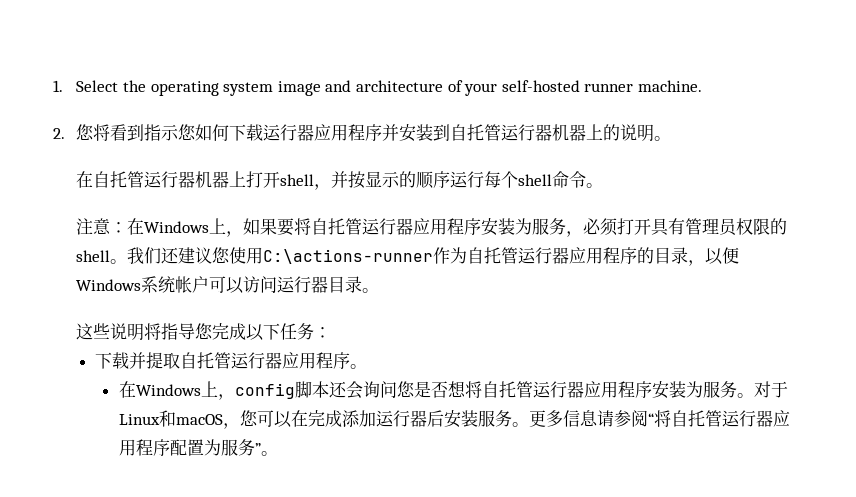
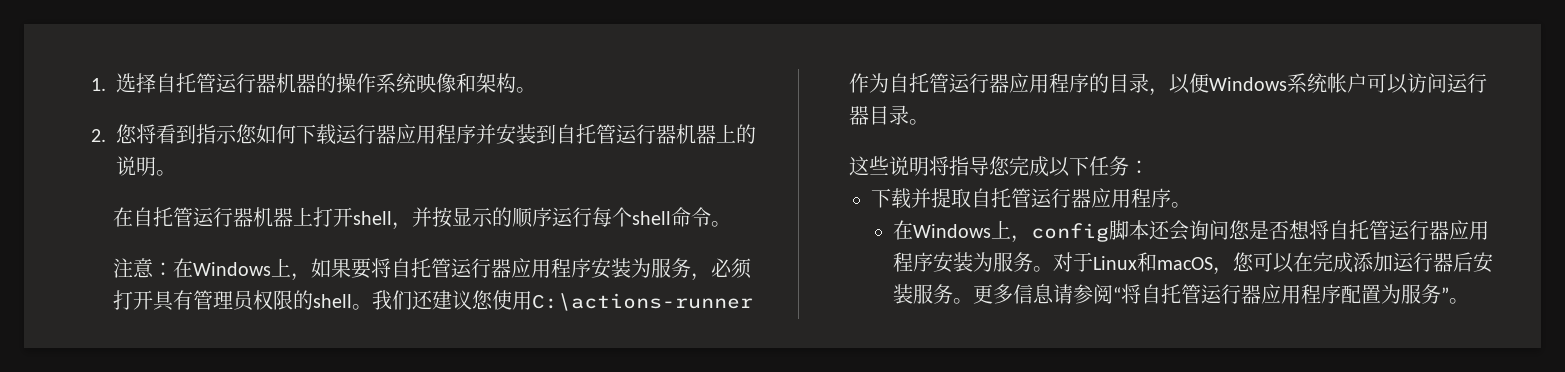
[76,80,702,96] Select the operating system image and architecture of your self-hosted runner machine. -> [116,73,536,93] 选择自托管运行器机器的操作系统映像和架构。

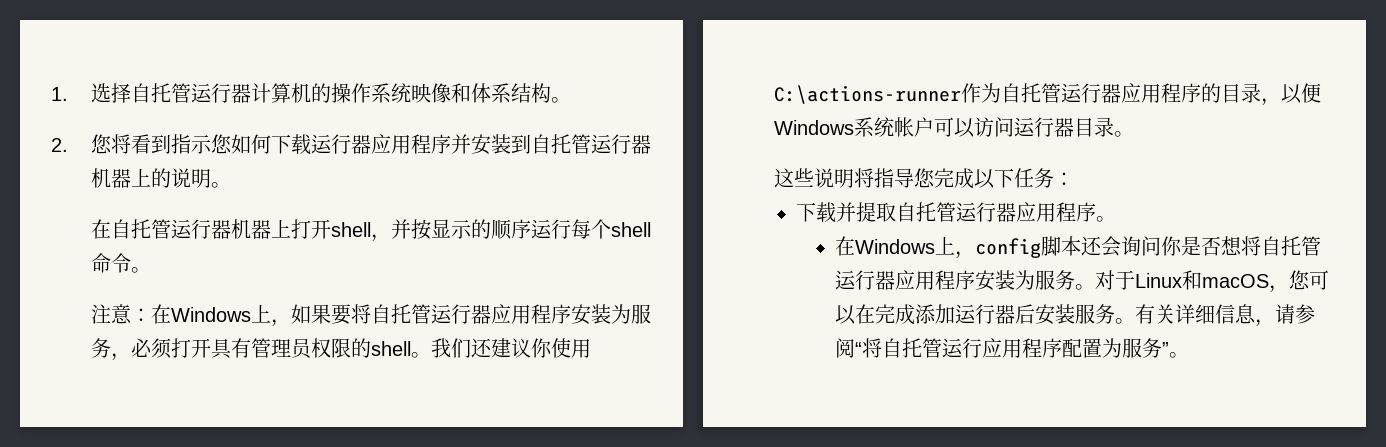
[276,73,316,93] 机器 -> [250,83,311,103] 计算机
[476,73,496,93] 架 -> [470,83,531,103] 体系结
[472,290,494,310] 您 -> [530,338,552,358] 你
[1229,220,1251,240] 您 -> [1161,236,1183,256] 你
[973,284,1055,304] 更多信息 -> [1135,304,1276,327] 有关详细信息，
[1241,285,1262,304] 器 -> (983, 348) none

